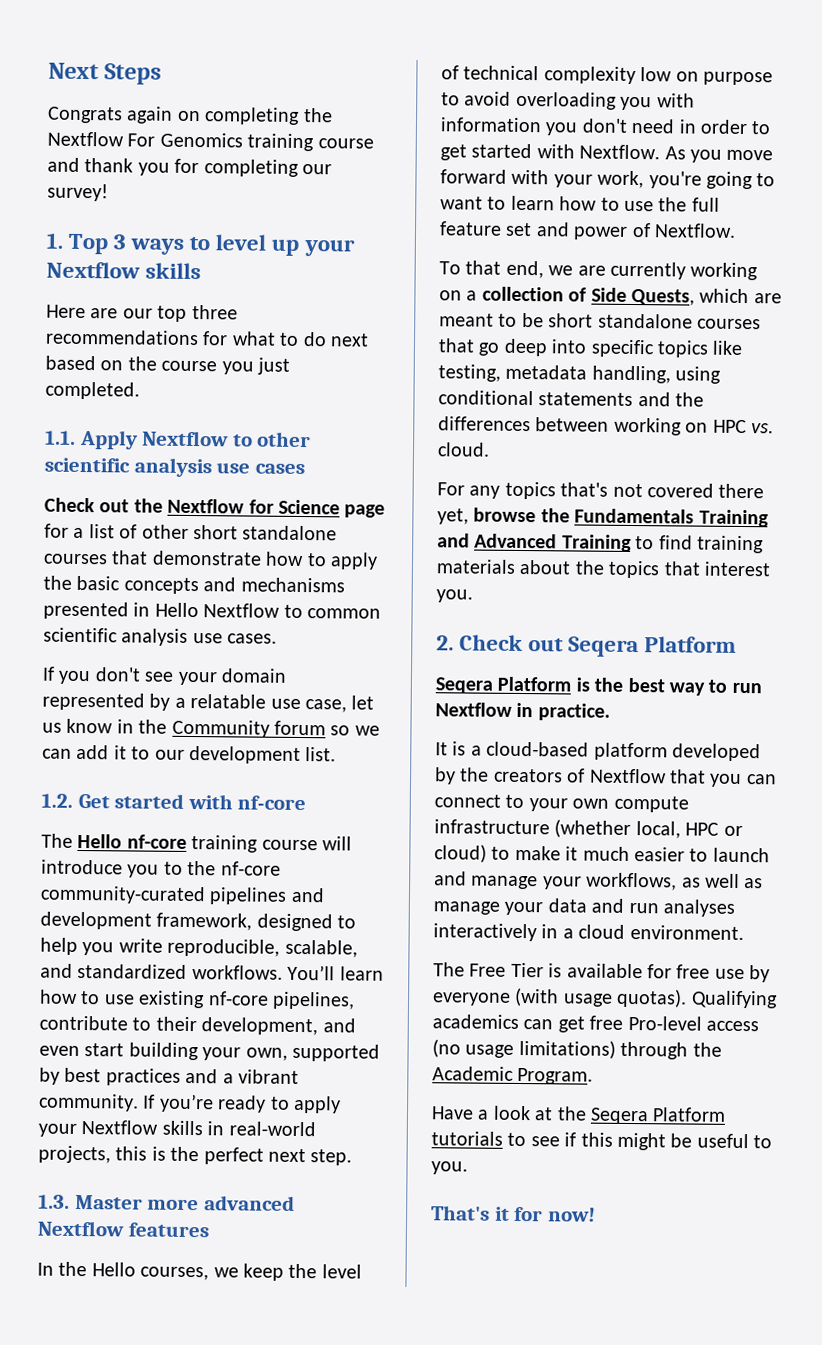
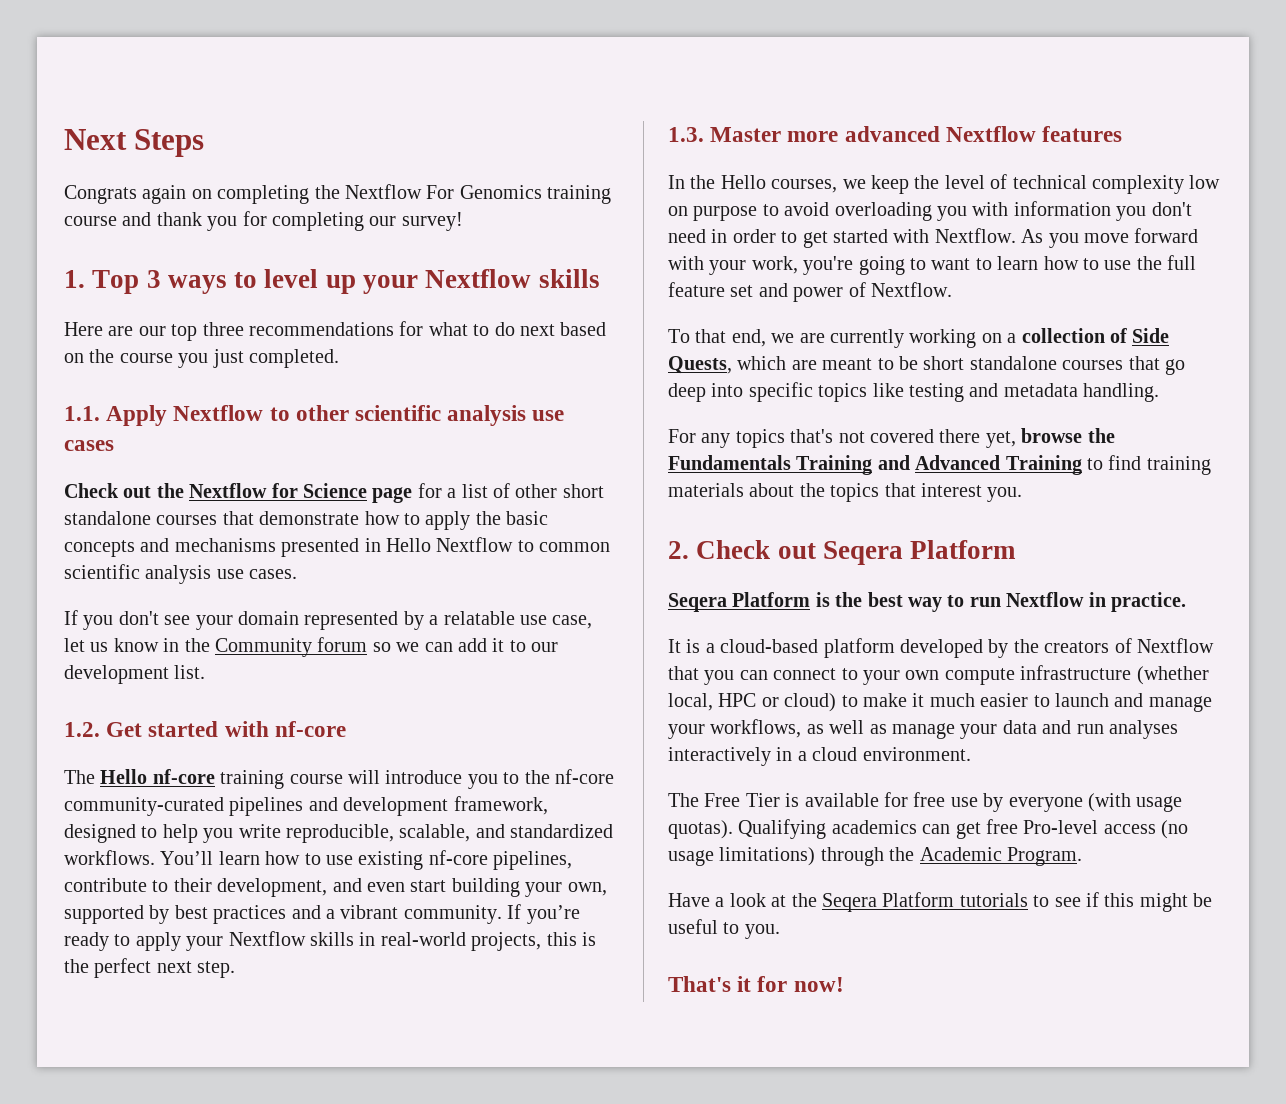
[438,364,722,384] [438,390,705,407] [438,416,774,436] [437,442,490,457] testing, metadata handling, using conditional statements and the differences between working on HPC vs. cloud. -> [909,383,1160,402] testing and metadata handling.

